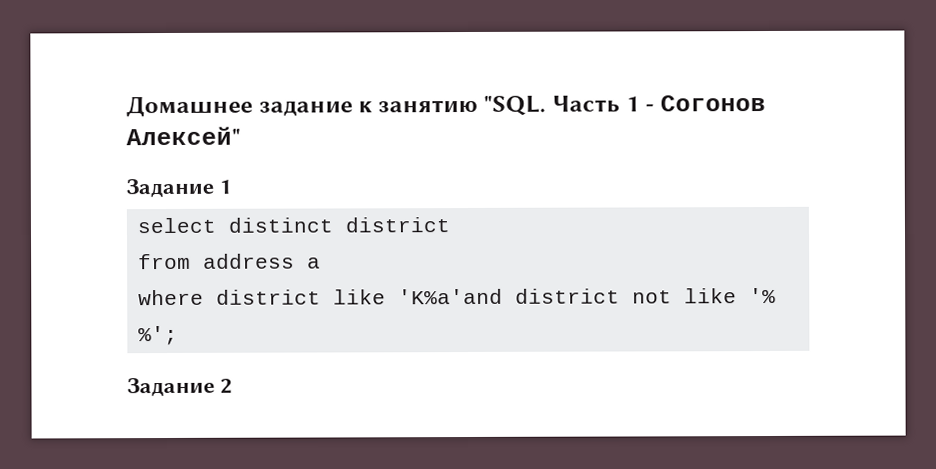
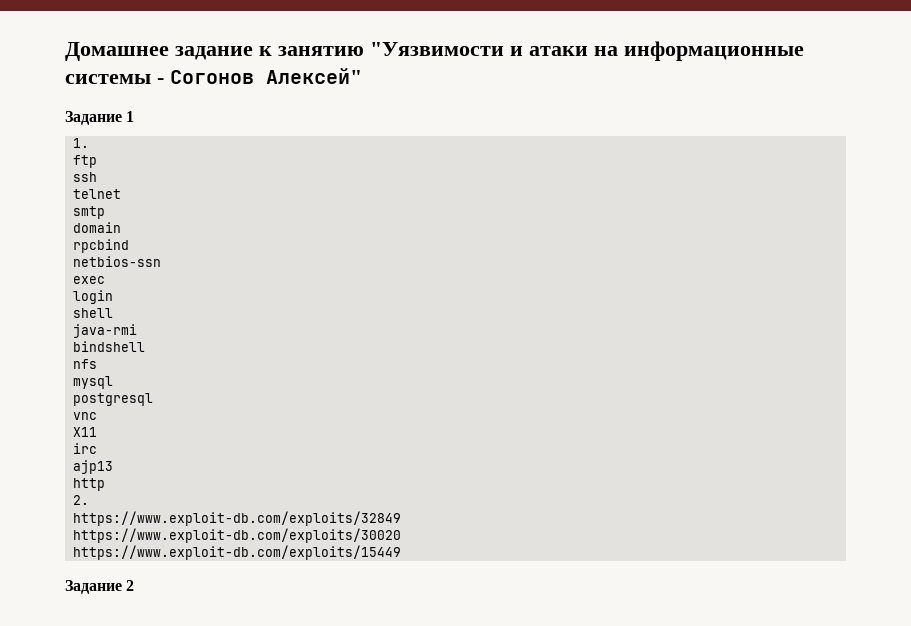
[483,95,640,116] "SQL. Часть 1 -> [370,41,804,61] [65,74,151,84] "Уязвимости и атаки на информационные системы
[137,217,451,234] [138,253,322,270] [138,287,777,306] [138,325,179,346] select distinct district // from address a // where district like 'K%a'and district not like '% %'; -> [73,138,90,148] [73,155,98,168] [73,172,98,182] [73,189,122,199] [73,206,106,219] [73,222,122,233] [73,239,130,253] [73,256,162,267] [73,276,106,284] [73,290,114,304] [73,308,114,318] [73,324,138,338] [73,341,146,352] [73,359,98,369] [73,376,114,389] [73,393,154,406] [73,412,98,420] [73,427,98,437] [73,443,98,454] [73,460,114,474] [73,478,106,491] [73,495,90,505] [73,511,402,526] [73,528,402,543] [73,545,402,560] 1. // ftp // ssh // telnet // smtp // domain // rpcbind // netbios-ssn // exec // login // shell // java-rmi // bindshell // nfs // mysql // postgresql // vnc // X11 // irc // ajp13 // http // 2. // https://www.exploit-db.com/exploits/32849 // https://www.exploit-db.com/exploits/30020 // https://www.exploit-db.com/exploits/15449

